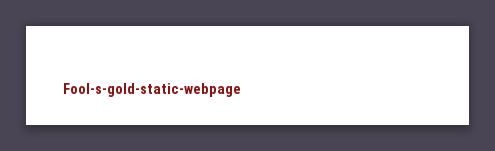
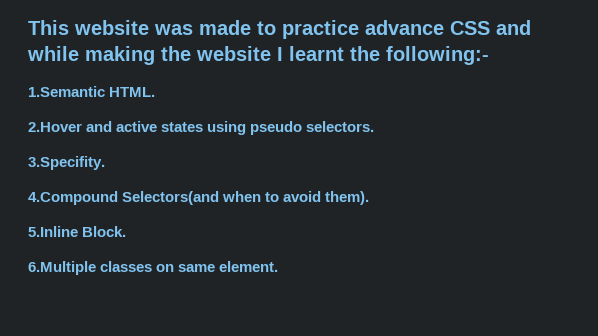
[63,83,241,97] Fool-s-gold-static-webpage -> [28,20,531,39] [27,46,489,65] [28,86,156,97] [28,121,375,135] [28,156,105,170] [28,191,370,205] [28,226,127,237] [28,261,279,275] This website was made to practice advance CSS and while making the website I learnt the following:- // 1.Semantic HTML. // 2.Hover and active states using pseudo selectors. // 3.Specifity. // 4.Compound Selectors(and when to avoid them). // 5.Inline Block. // 6.Multiple classes on same element.

